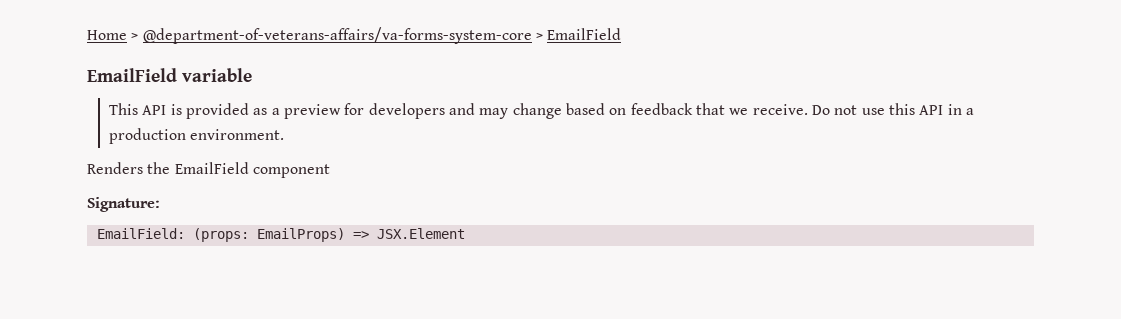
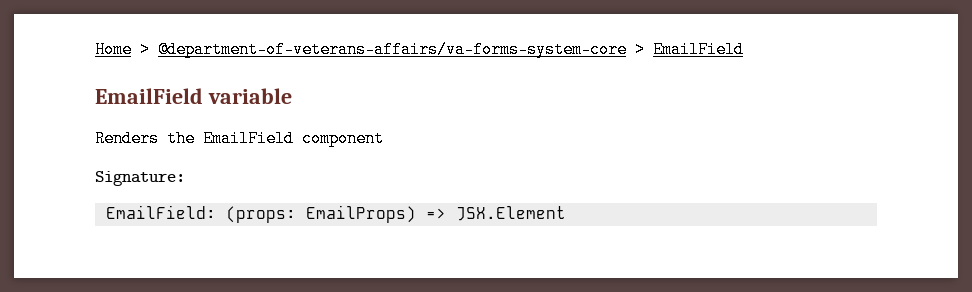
[109,103,974,119] [109,128,285,144] // This API is provided as a preview for developers and may change based on feedback that we receive. Do not use this API in a production environment. -> (292, 96) none

